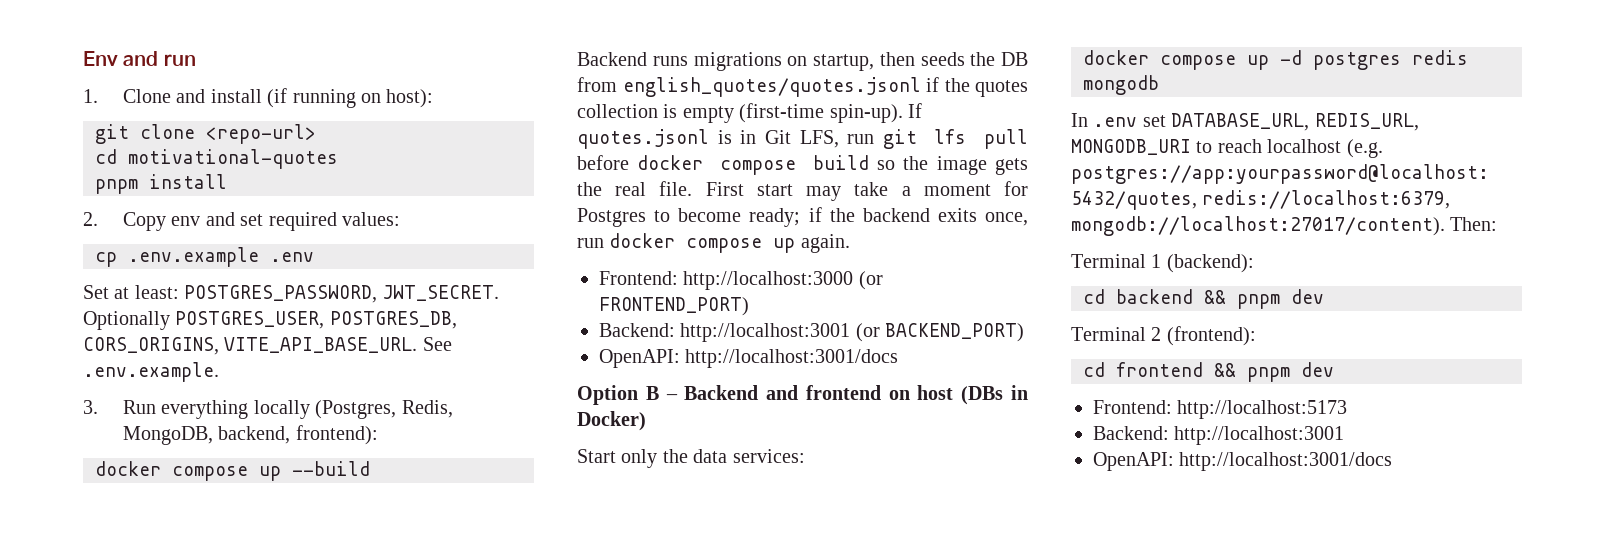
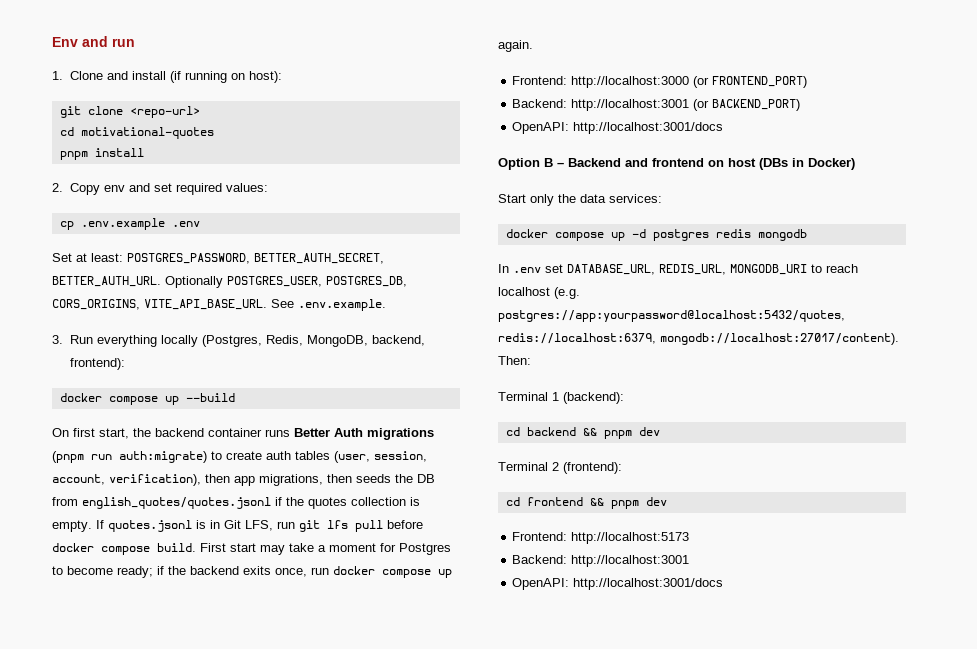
[382,285,499,301] JWT_SECRET. -> [254,253,384,264] [52,276,161,287] BETTER_AUTH_SECRET, BETTER_AUTH_URL.
[577,52,874,71] Backend runs migrations on startup, -> [52,428,434,440] [52,451,427,463] [52,474,323,486] On first start, the backend container runs Better Auth migrations (pnpm run auth:migrate) to create auth tables (user, session, account, verification), then app migrations,
[682,103,903,123] empty (first-time spin-up). -> [52,520,92,532] empty.
[812,155,1028,175] [577,181,693,196] build so the image gets the real file. -> [157,543,196,552] build.

